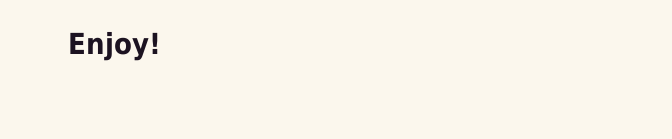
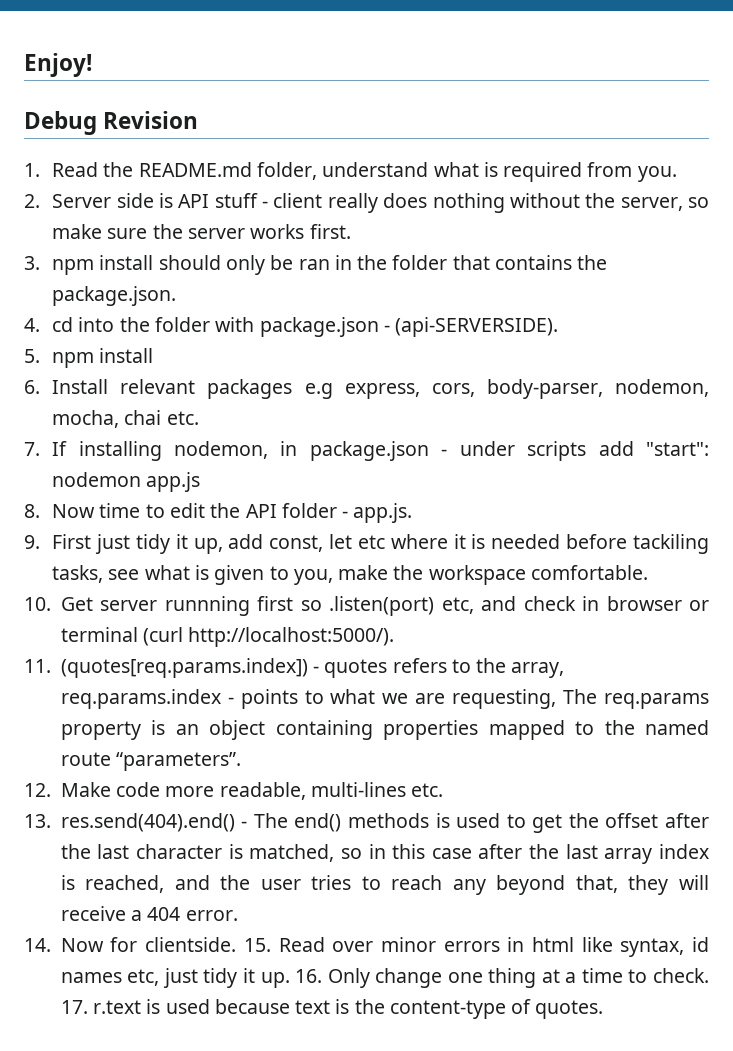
(161, 46) none -> [24,111,199,135] [24,162,677,182] [24,193,709,213] [52,224,351,239] [24,255,608,275] [52,286,177,306] [24,317,559,337] [24,348,154,368] [24,379,709,399] [52,410,199,428] [24,441,710,461] [52,472,201,492] [24,503,413,523] [24,534,709,554] [52,565,648,585] [24,596,710,616] [60,627,395,647] [24,658,565,678] [60,689,709,709] [60,720,709,740] [60,752,242,771] [24,782,444,800] [24,813,710,833] [60,844,709,864] [60,875,709,895] [60,906,238,921] [24,937,709,957] [60,968,709,988] [60,999,604,1019] // Debug Revision // 1. Read the README.md folder, understand what is required from you. // 2. Server side is API stuff - client really does nothing without the server, so make sure the server works first. // 3. npm install should only be ran in the folder that contains the package.json. // 4. cd into the folder with package.json - (api-SERVERSIDE). // 5. npm install // 6. Install relevant packages e.g express, cors, body-parser, nodemon, mocha, chai etc. // 7. If installing nodemon, in package.json - under scripts add "start": nodemon app.js // 8. Now time to edit the API folder - app.js. // 9. First just tidy it up, add const, let etc where it is needed before tackiling tasks, see what is given to you, make the workspace comfortable. // 10. Get server runnning first so .listen(port) etc, and check in browser or terminal (curl http://localhost:5000/). // 11. (quotes[req.params.index]) - quotes refers to the array, req.params.index - points to what we are requesting, The req.params property is an object containing properties mapped to the named route “parameters”. // 12. Make code more readable, multi-lines etc. // 13. res.send(404).end() - The end() methods is used to get the offset after the last character is matched, so in this case after the last array index is reached, and the user tries to reach any beyond that, they will receive a 404 error. // 14. Now for clientside. 15. Read over minor errors in html like syntax, id names etc, just tidy it up. 16. Only change one thing at a time to check. 17. r.text is used because text is the content-type of quotes.

